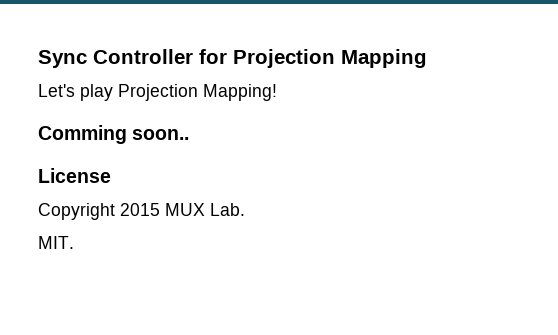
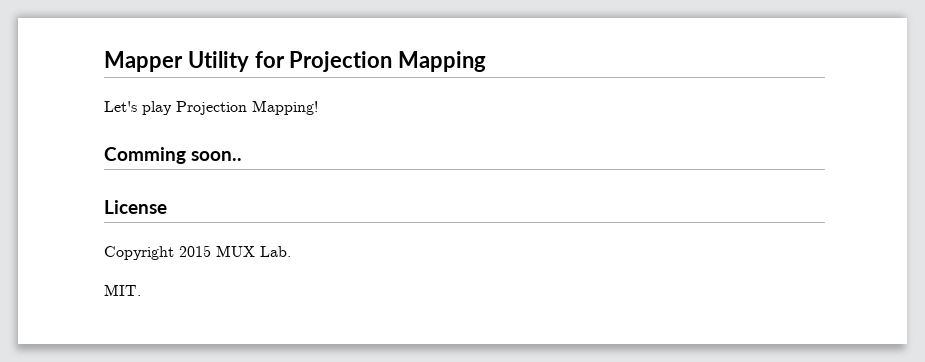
[38,49,193,68] Sync Controller -> [104,51,249,72] Mapper Utility

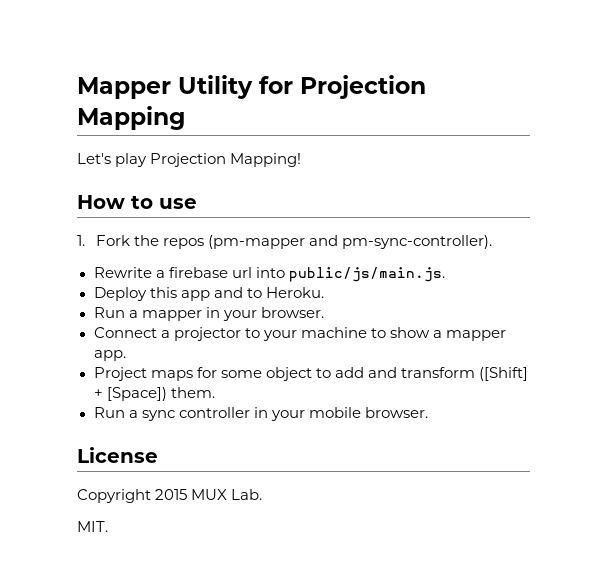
[104,147,243,164] Comming soon.. -> [77,195,197,209] [77,235,492,249] [93,267,445,282] [93,287,324,301] [93,307,324,321] [93,327,506,341] [93,350,126,361] [93,367,528,381] [93,387,215,401] [93,407,428,421] How to use // 1. Fork the repos (pm-mapper and pm-sync-controller). // Rewrite a firebase url into public/js/main.js. // Deploy this app and to Heroku. // Run a mapper in your browser. // Connect a projector to your machine to show a mapper app. // Project maps for some object to add and transform ([Shift] + [Space]) them. // Run a sync controller in your mobile browser.

